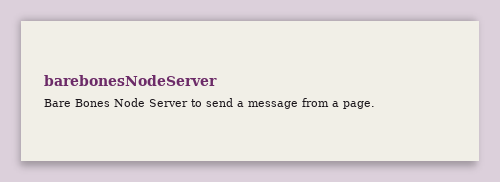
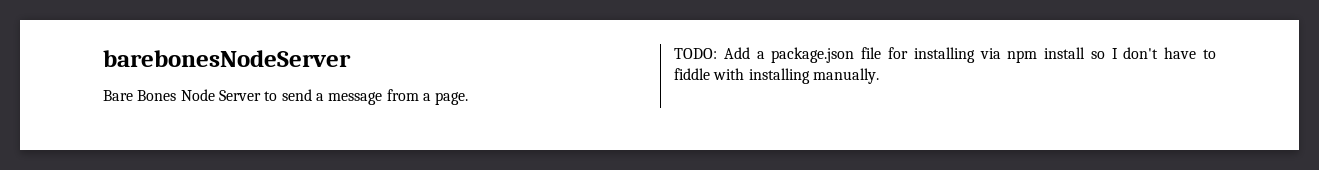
(375, 105) none -> [674,47,1216,63] [674,68,879,84] // TODO: Add a package.json file for installing via npm install so I don't have to fiddle with installing manually.

